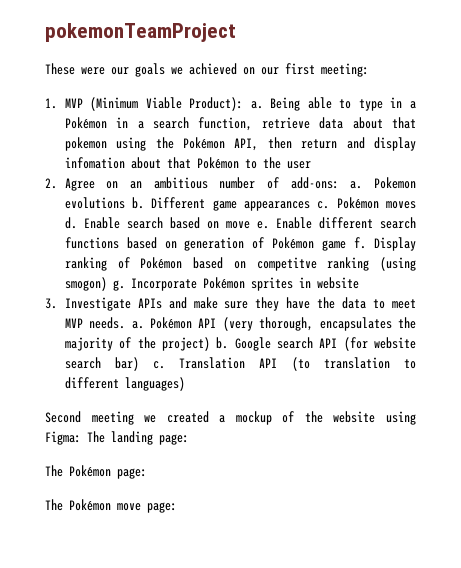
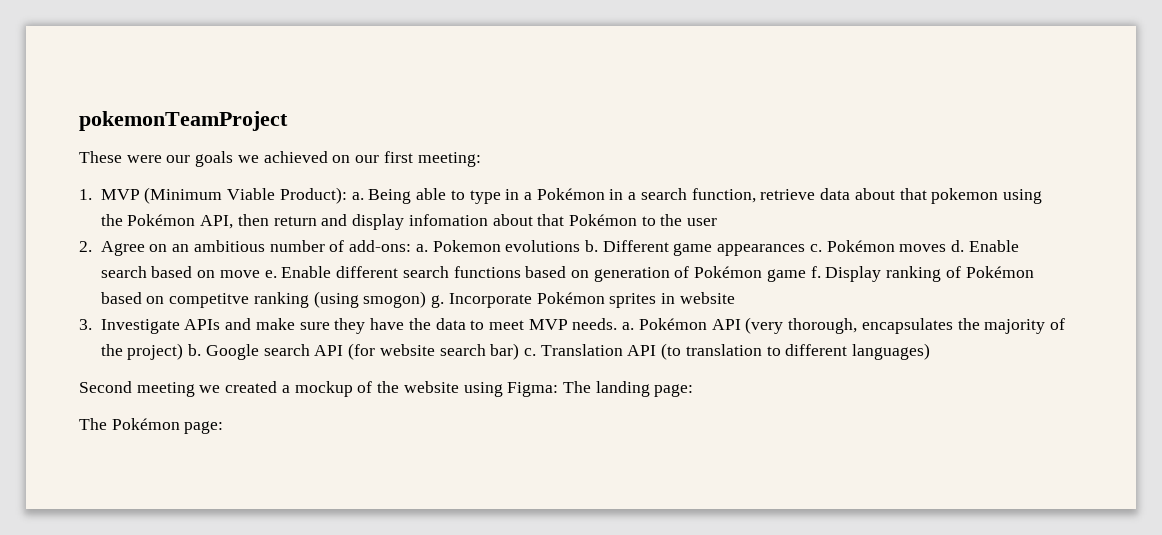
[45,499,177,513] // The Pokémon move page: -> (224, 427) none

